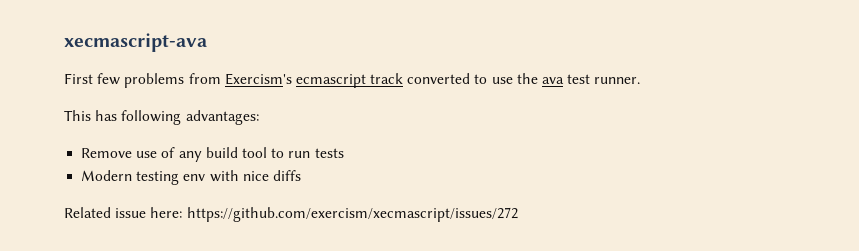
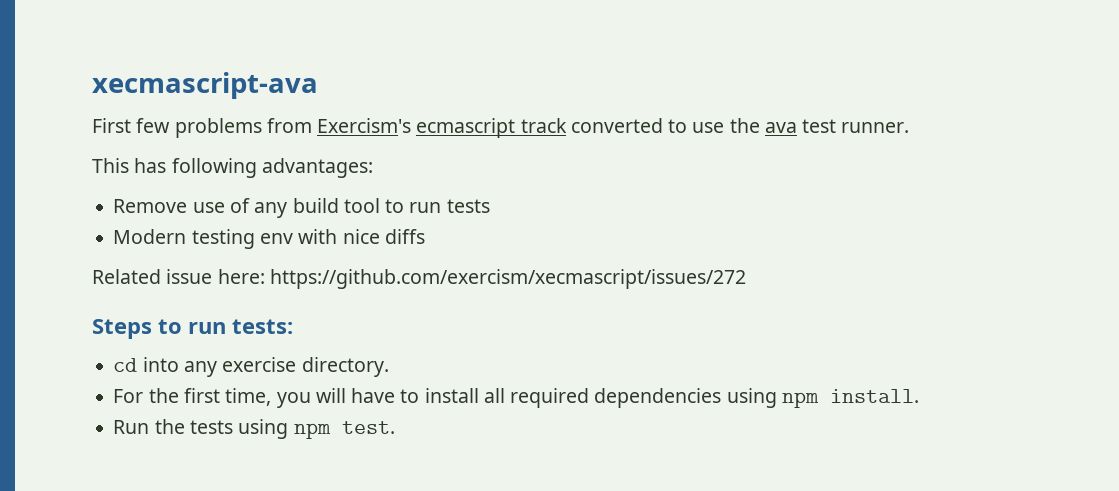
(518, 214) none -> [92,319,293,339] [113,357,389,377] [113,388,919,408] [113,419,395,439] // Steps to run tests: // cd into any exercise directory. // For the first time, you will have to install all required dependencies using npm install. // Run the tests using npm test.

